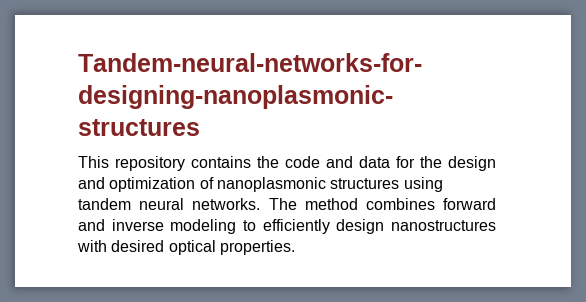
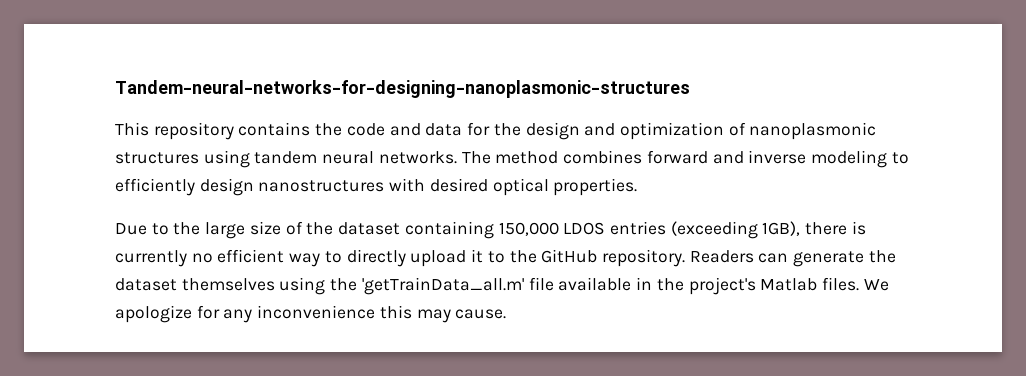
(295, 247) none -> [115,221,866,239] [115,249,896,267] [115,277,889,295] [115,305,507,323] // Due to the large size of the dataset containing 150,000 LDOS entries (exceeding 1GB), there is currently no efficient way to directly upload it to the GitHub repository. Readers can generate the dataset themselves using the 'getTrainData_all.m' file available in the project's Matlab files. We apologize for any inconvenience this may cause.

